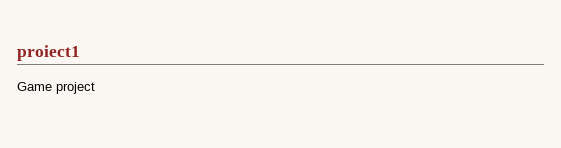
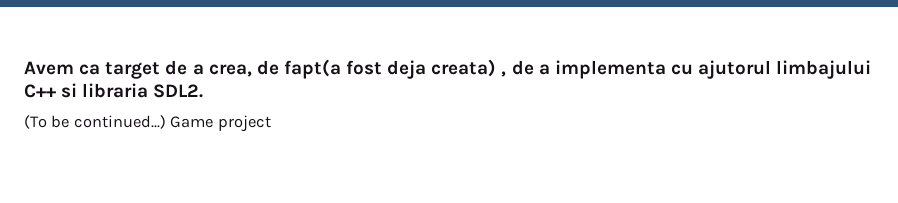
[17,45,80,61] proiect1 // -> [24,59,872,79] [24,83,204,98] [24,115,166,129] Avem ca target de a crea, de fapt(a fost deja creata) , de a implementa cu ajutorul limbajului C++ si libraria SDL2. // (To be continued...)

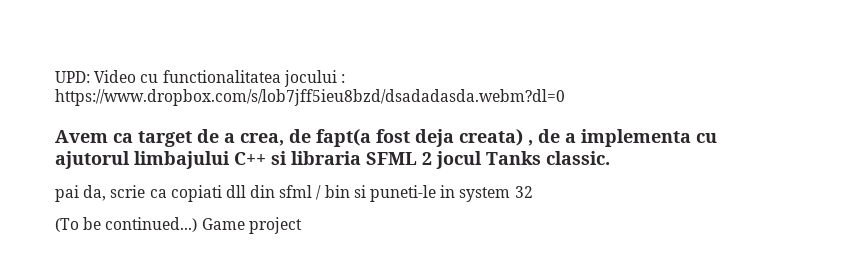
(24, 68) none -> [55,70,345,87] [55,89,565,106] UPD: Video cu functionalitatea jocului : https://www.dropbox.com/s/lob7jff5ieu8bzd/dsadadasda.webm?dl=0 //
[153,84,204,98] SDL2. -> [366,151,610,169] [55,185,533,202] SFML 2 jocul Tanks classic. // pai da, scrie ca copiati dll din sfml / bin si puneti-le in system 32

